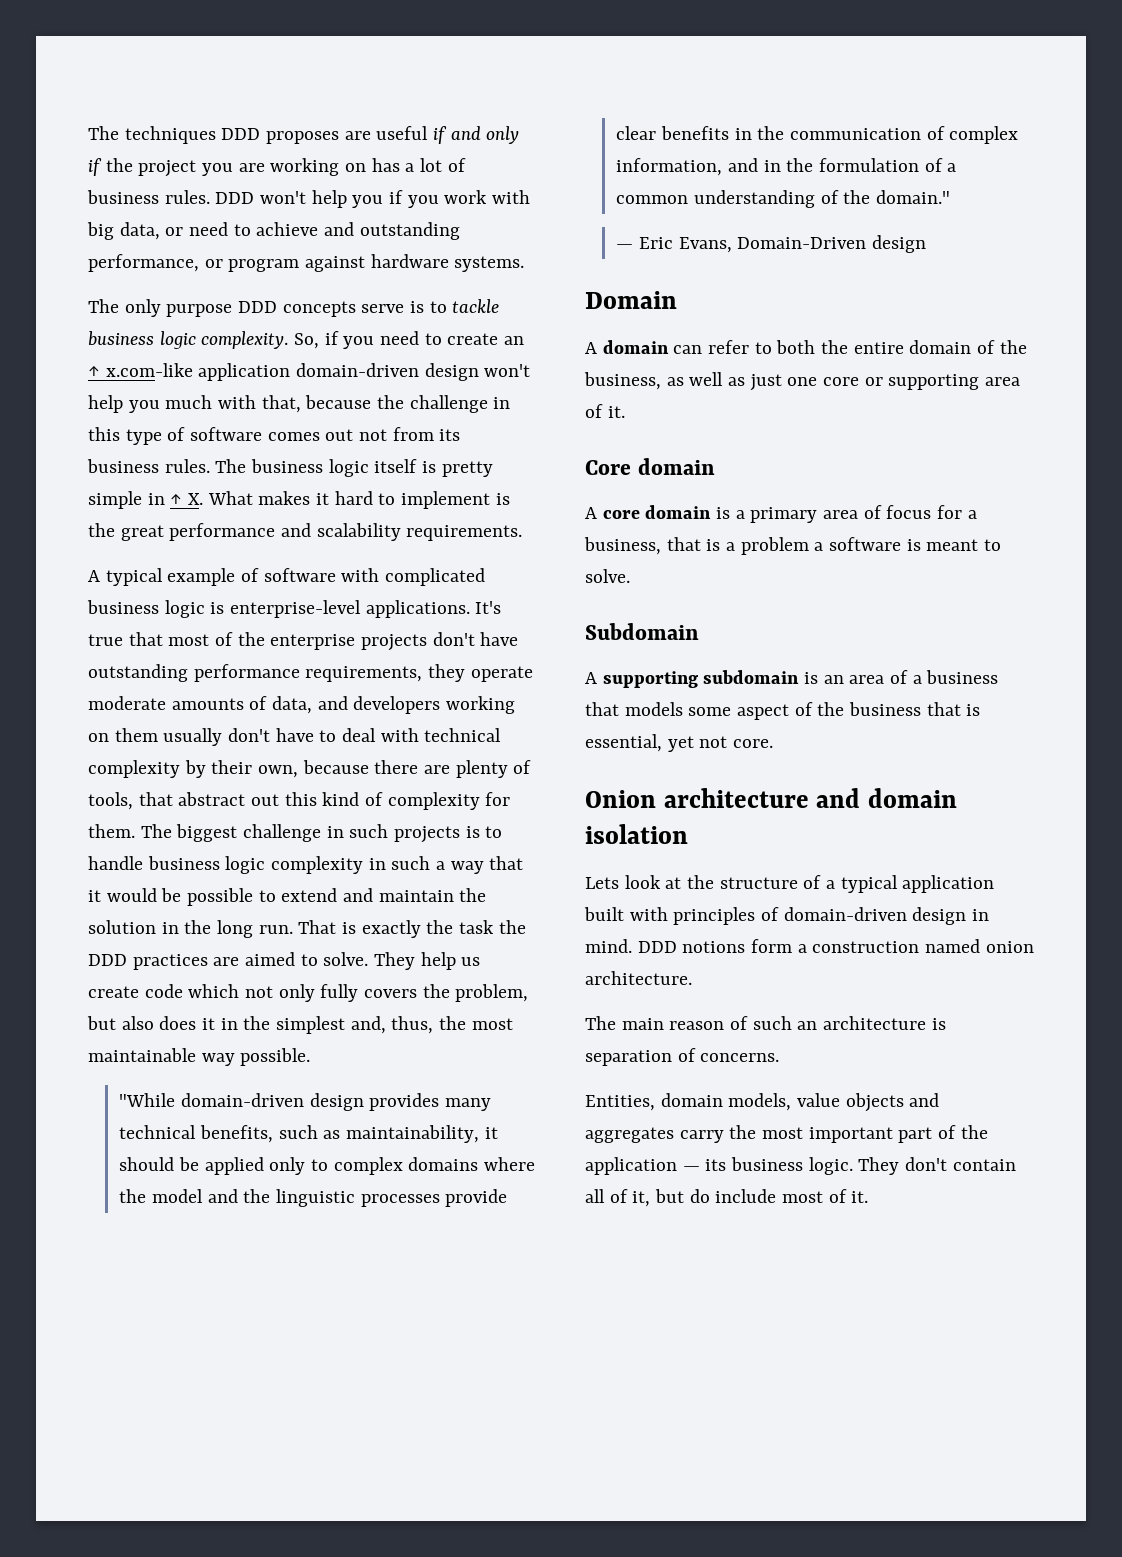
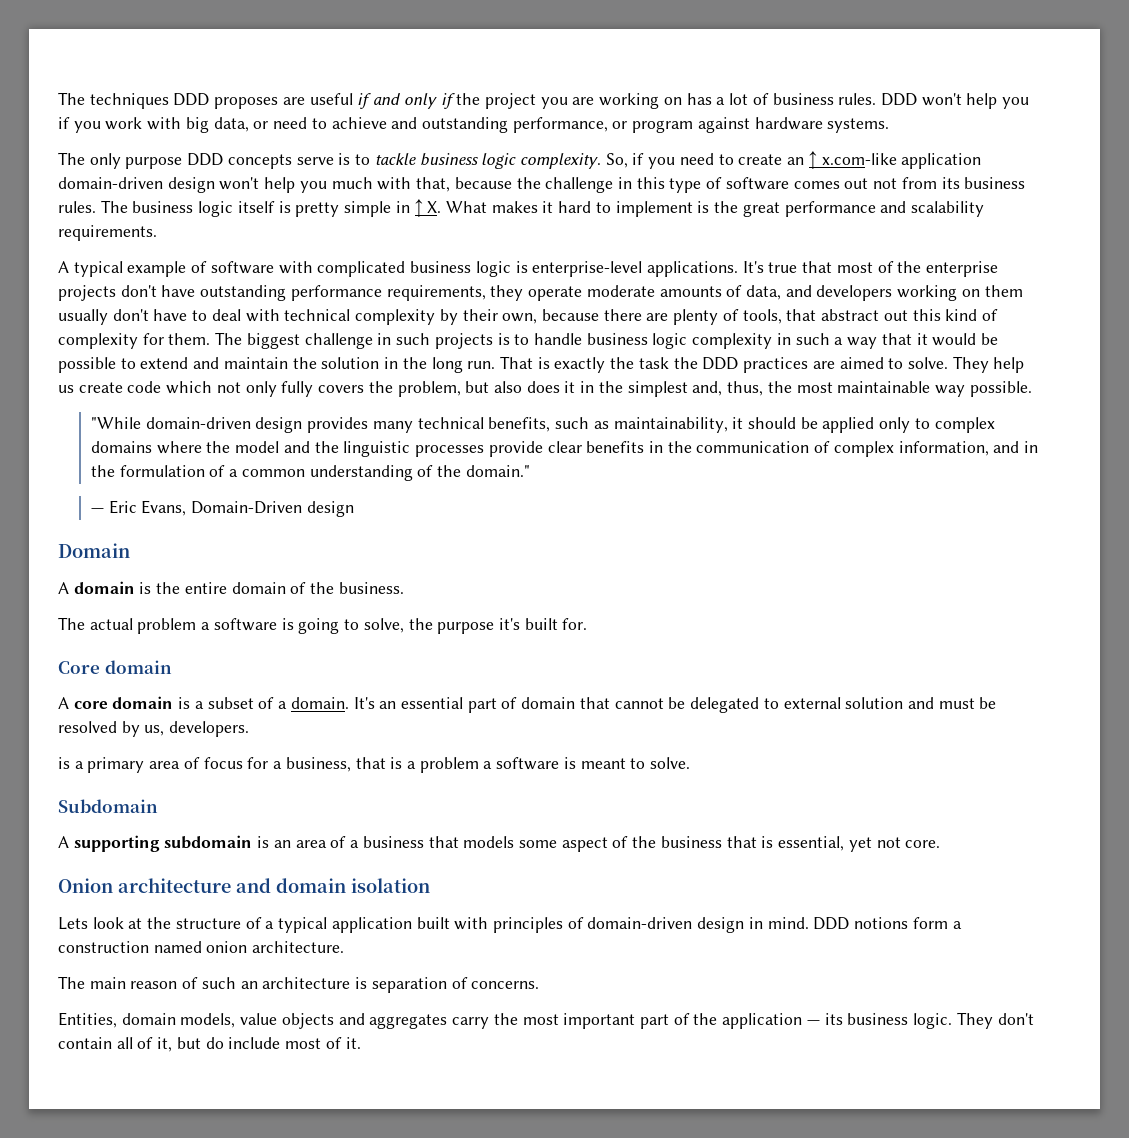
[673,340,816,354] can refer to both -> [139,582,152,594] is
[584,372,1021,391] [585,404,625,418] business, as well as just one core or supporting area of it. -> [338,582,404,594] [58,617,588,634] business. // The actual problem a software is going to solve, the purpose it's built for.
(745, 514) none -> [207,697,997,713] [58,721,250,737] [58,757,84,769] subset of a domain. It's an essential part of domain that cannot be delegated to external solution and must be resolved by us, developers. // is a

